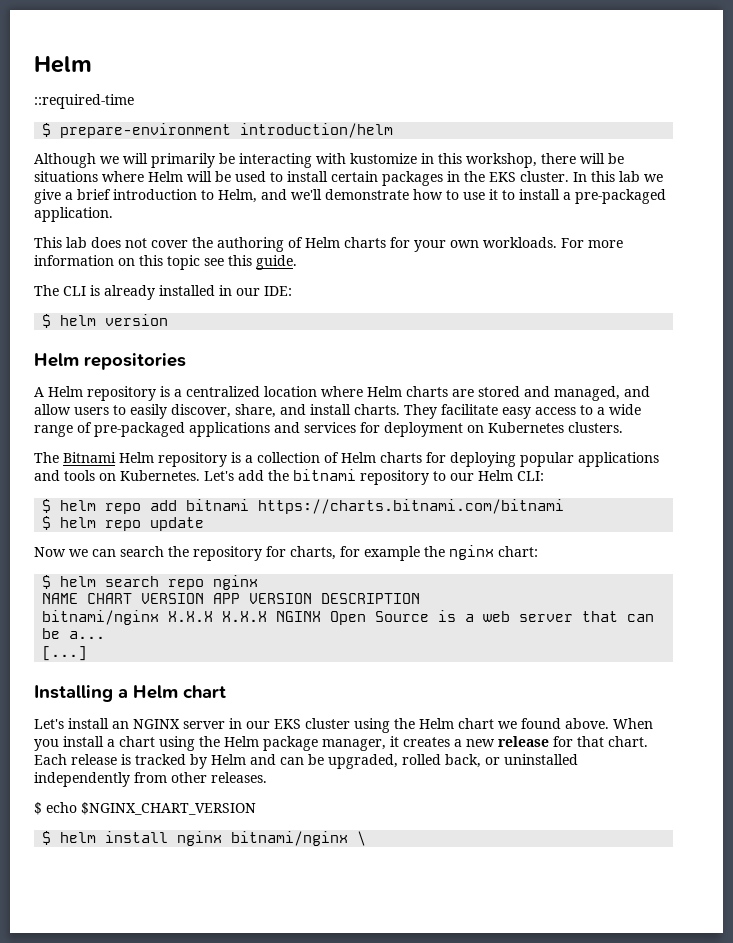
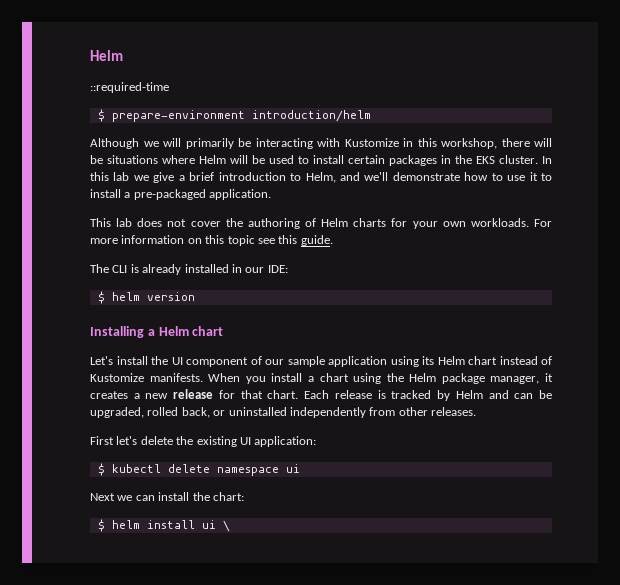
[350,153,417,164] kustomize -> [344,138,399,147] Kustomize
[34,353,186,370] [34,386,650,401] [34,404,641,419] [34,422,623,437] [34,452,659,467] [34,469,544,485] [42,499,565,514] [42,516,205,531] [34,545,538,561] [42,575,259,590] [42,593,421,604] [42,610,655,625] [42,628,106,639] [42,646,88,661] // Helm repositories // A Helm repository is a centralized location where Helm charts are stored and managed, and allow users to easily discover, share, and install charts. They facilitate easy access to a wide range of pre-packaged applications and services for deployment on Kubernetes clusters. // The Bitnami Helm repository is a collection of Helm charts for deploying popular applications and tools on Kubernetes. Let's add the bitnami repository to our Helm CLI: // $ helm repo add bitnami https://charts.bitnami.com/bitnami // $ helm repo update // Now we can search the repository for charts, for example the nginx chart: // $ helm search repo nginx // NAME CHART VERSION APP VERSION DESCRIPTION // bitnami/nginx X.X.X X.X.X NGINX Open Source is a web server that can be a... // [...] -> (195, 296) none
[112,718,609,733] an NGINX server in our EKS cluster using the Helm chart we found above. -> [151,356,552,367] [90,373,203,382] the UI component of our sample application using its Helm chart instead of Kustomize manifests.
[34,802,256,815] $ echo $NGINX_CHART_VERSION -> [90,436,317,447] [97,463,300,476] [90,492,244,501] First let's delete the existing UI application: // $ kubectl delete namespace ui // Next we can install the chart:
[177,831,349,846] nginx bitnami/nginx -> [201,520,216,529] ui

